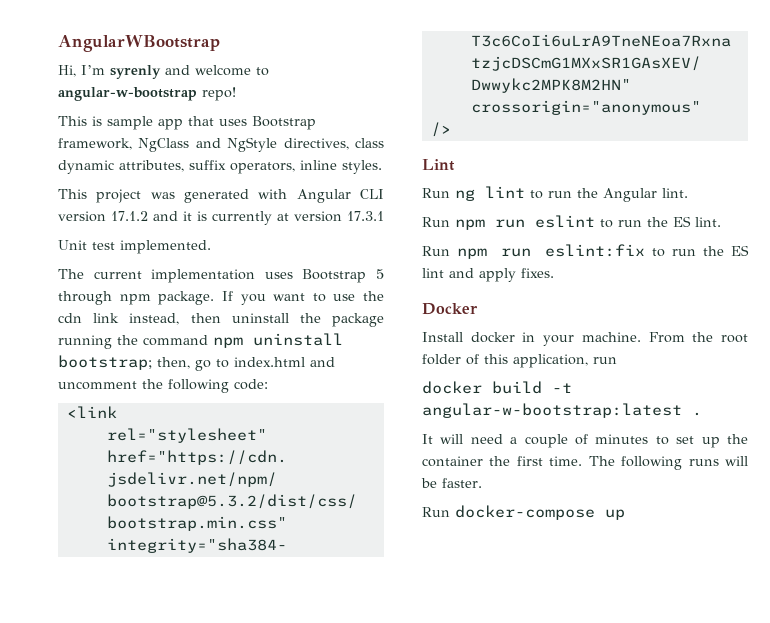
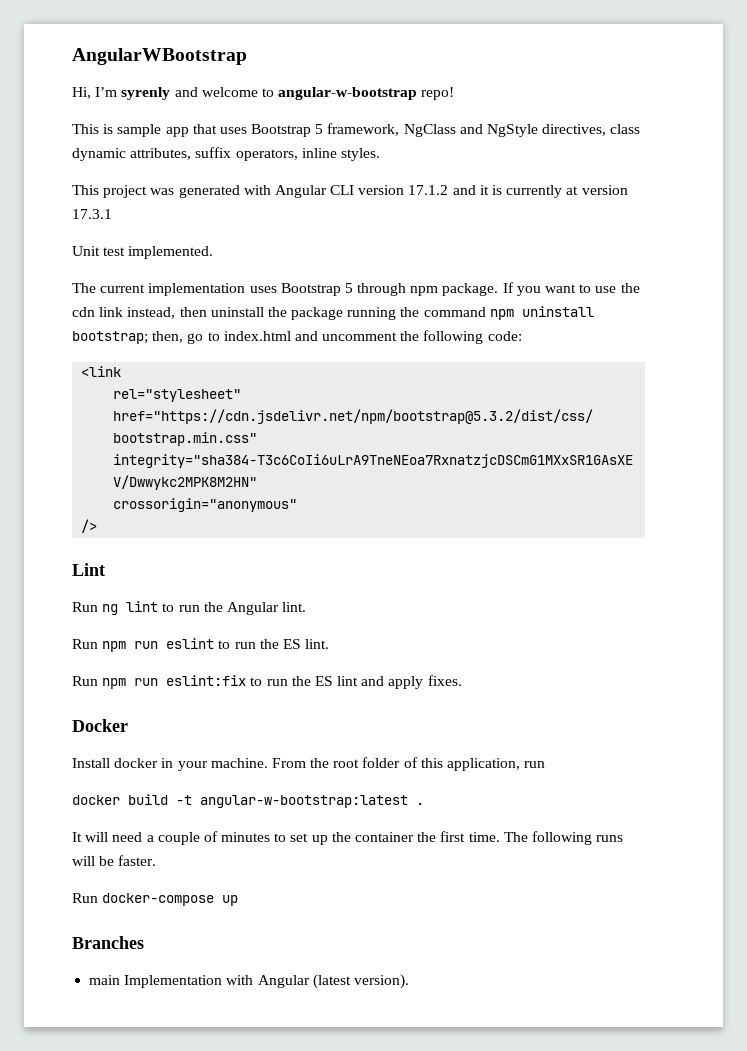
(316, 123) none -> [315,124,324,134] 5
(625, 514) none -> [72,936,144,949] [89,974,409,989] // Branches // main Implementation with Angular (latest version).

